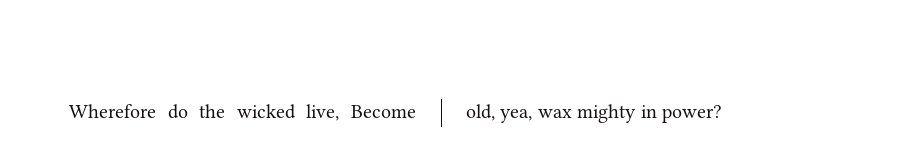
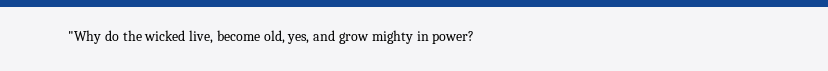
[69,104,156,118] Wherefore -> [68,30,101,44] "Why
[351,104,572,123] Become old, yea, wax -> [216,30,370,44] become old, yes, and grow

